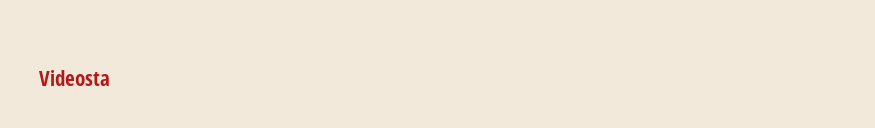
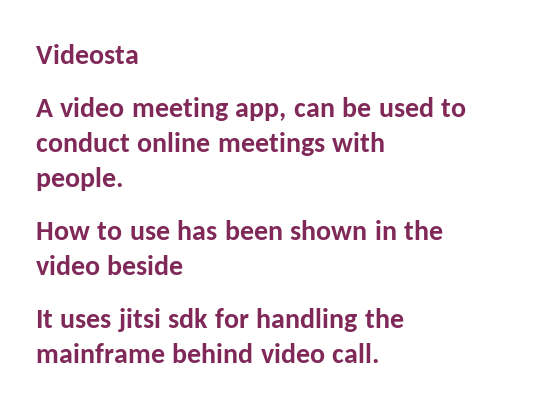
(110, 78) none -> [36,97,466,121] [36,132,386,156] [36,167,123,191] [36,220,443,240] [36,255,184,275] [36,308,404,332] [36,343,380,363] // A video meeting app, can be used to conduct online meetings with people. // How to use has been shown in the video beside // It uses jitsi sdk for handling the mainframe behind video call.

